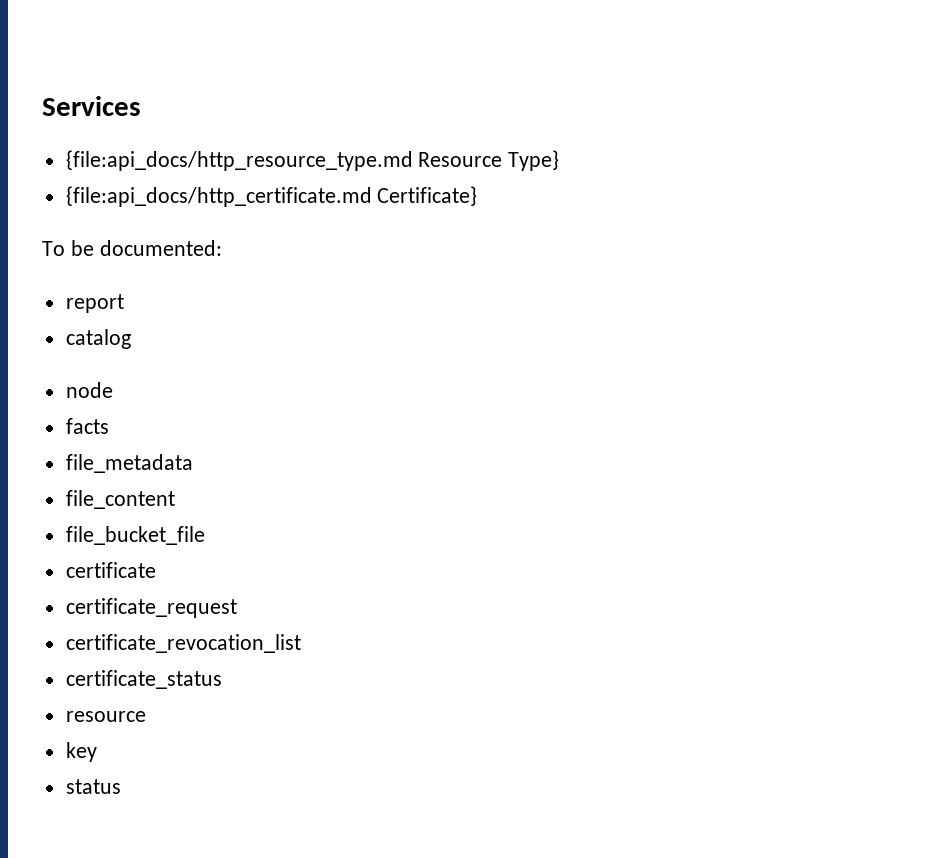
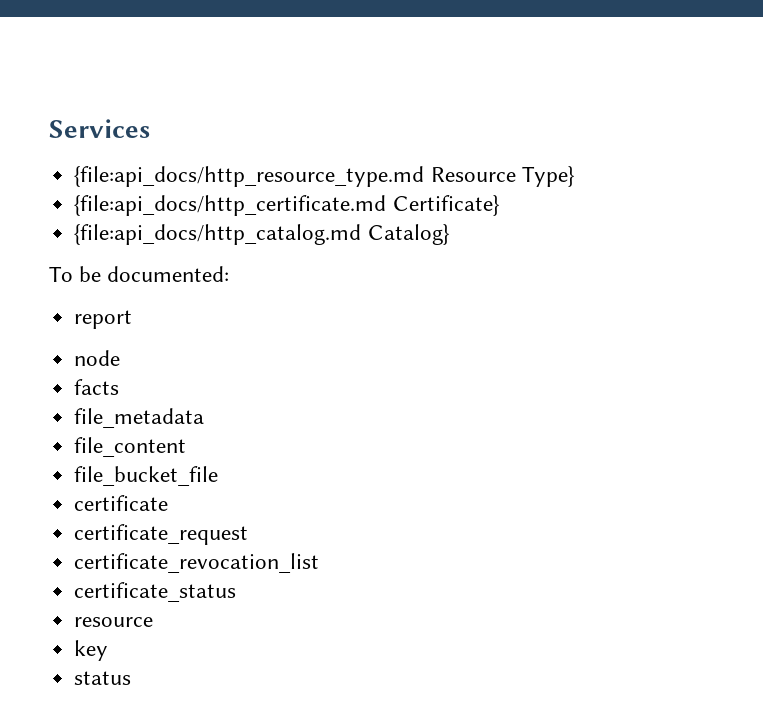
(478, 196) none -> [74,224,450,245] // {file:api_docs/http_catalog.md Catalog}
[65,329,131,349] // catalog -> (133, 319) none

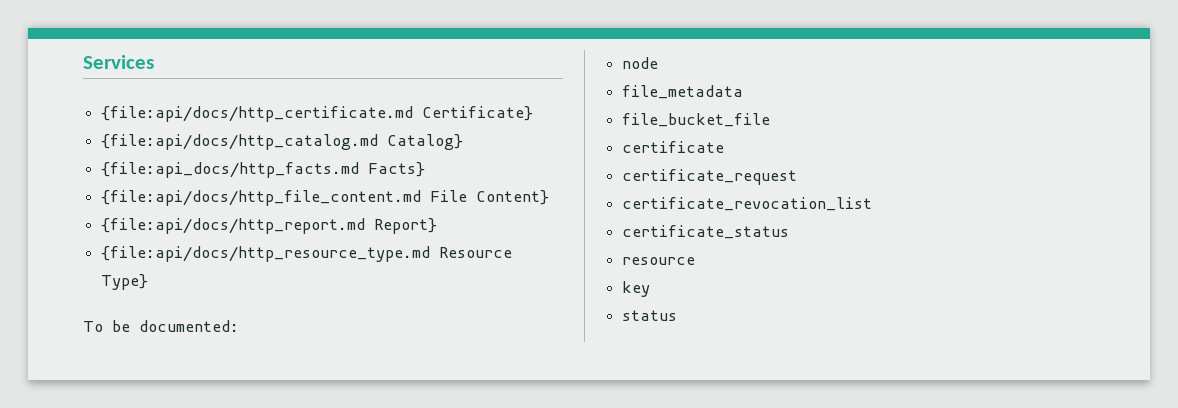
[74,166,575,187] [74,195,500,216] [74,224,450,245] {file:api_docs/http_resource_type.md Resource Type} // {file:api_docs/http_certificate.md Certificate} // {file:api_docs/http_catalog.md Catalog} -> [101,106,534,122] [101,134,464,150] [101,162,426,178] [101,190,550,206] [101,218,438,234] [101,246,513,262] [101,274,149,290] {file:api/docs/http_certificate.md Certificate} // {file:api/docs/http_catalog.md Catalog} // {file:api_docs/http_facts.md Facts} // {file:api/docs/http_file_content.md File Content} // {file:api/docs/http_report.md Report} // {file:api/docs/http_resource_type.md Resource Type}
[74,310,133,329] // report -> (239, 326) none
[74,379,120,395] // facts -> (659, 63) none
[74,437,187,457] // file_content -> (744, 92) none

